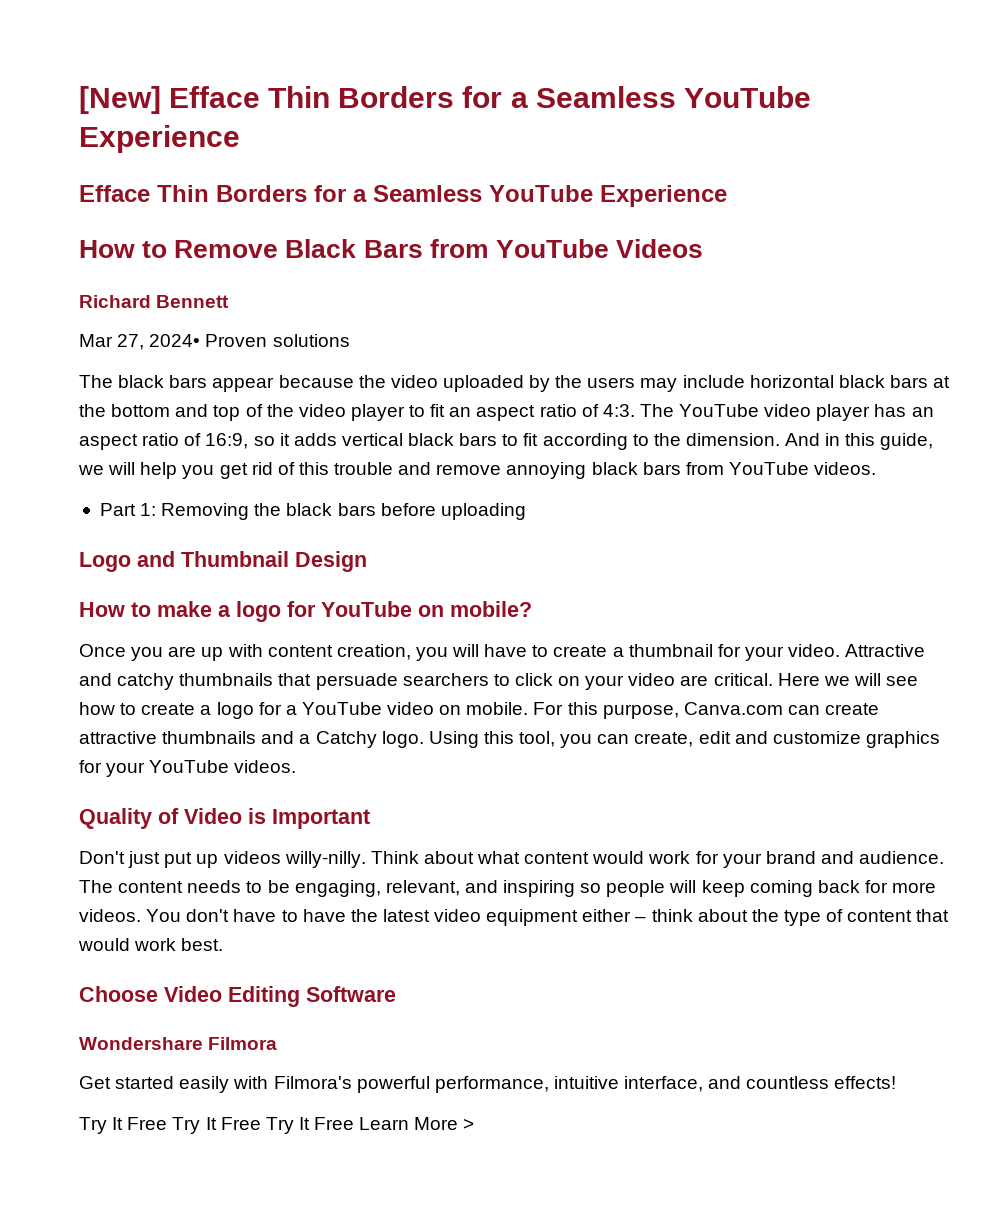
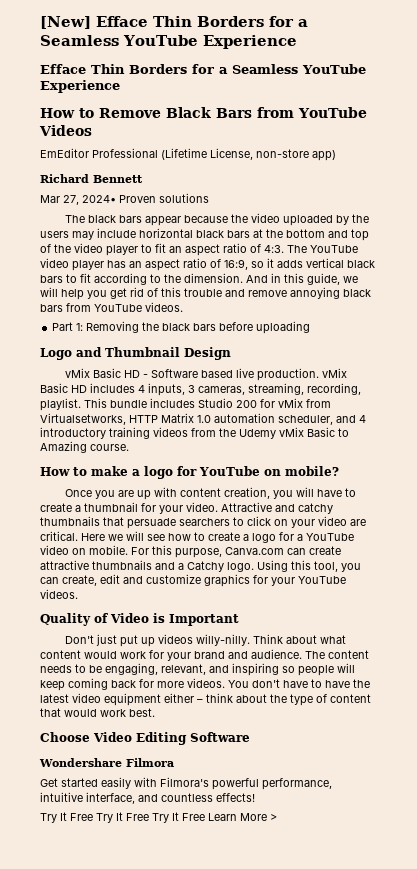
(704, 248) none -> [40,148,336,161] // EmEditor Professional (Lifetime License, non-store app)
(367, 561) none -> [64,368,347,381] [40,383,361,396] [40,398,331,411] [40,413,366,425] [40,427,349,439] [40,441,129,453] // vMix Basic HD - Software based live production. vMix Basic HD includes 4 inputs, 3 cameras, streaming, recording, playlist. This bundle includes Studio 200 for vMix from Virtualsetworks, HTTP Matrix 1.0 automation scheduler, and 4 introductory training videos from the Udemy vMix Basic to Amazing course.

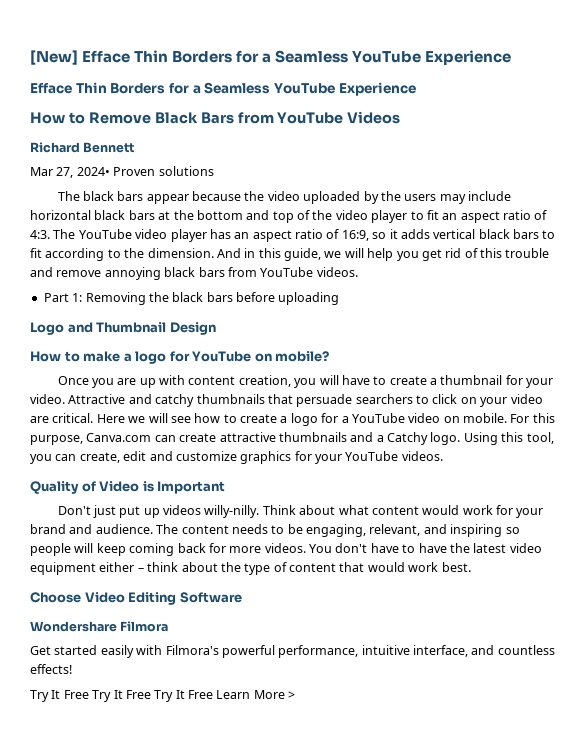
[40,148,336,161] // EmEditor Professional (Lifetime License, non-store app) -> (401, 117) none
[64,368,347,381] [40,383,361,396] [40,398,331,411] [40,413,366,425] [40,427,349,439] [40,441,129,453] // vMix Basic HD - Software based live production. vMix Basic HD includes 4 inputs, 3 cameras, streaming, recording, playlist. This bundle includes Studio 200 for vMix from Virtualsetworks, HTTP Matrix 1.0 automation scheduler, and 4 introductory training videos from the Udemy vMix Basic to Amazing course. -> (216, 328) none

